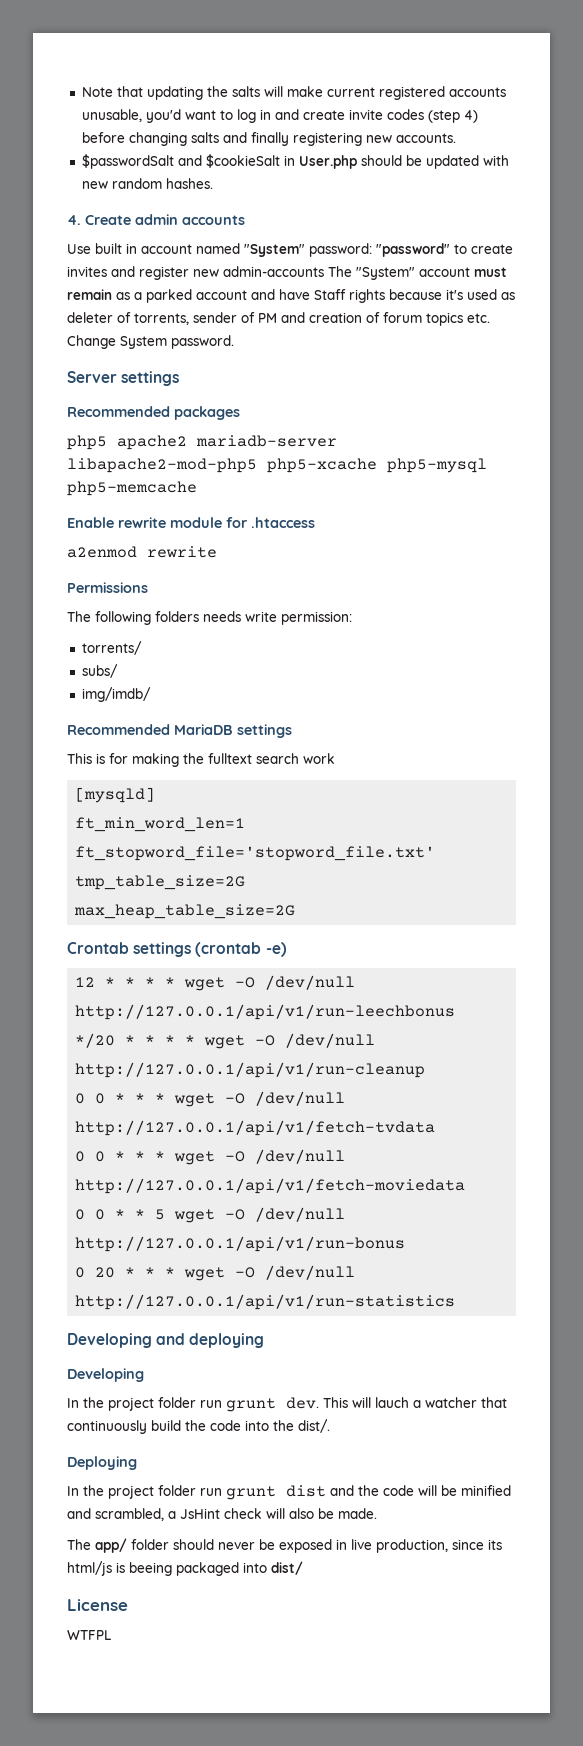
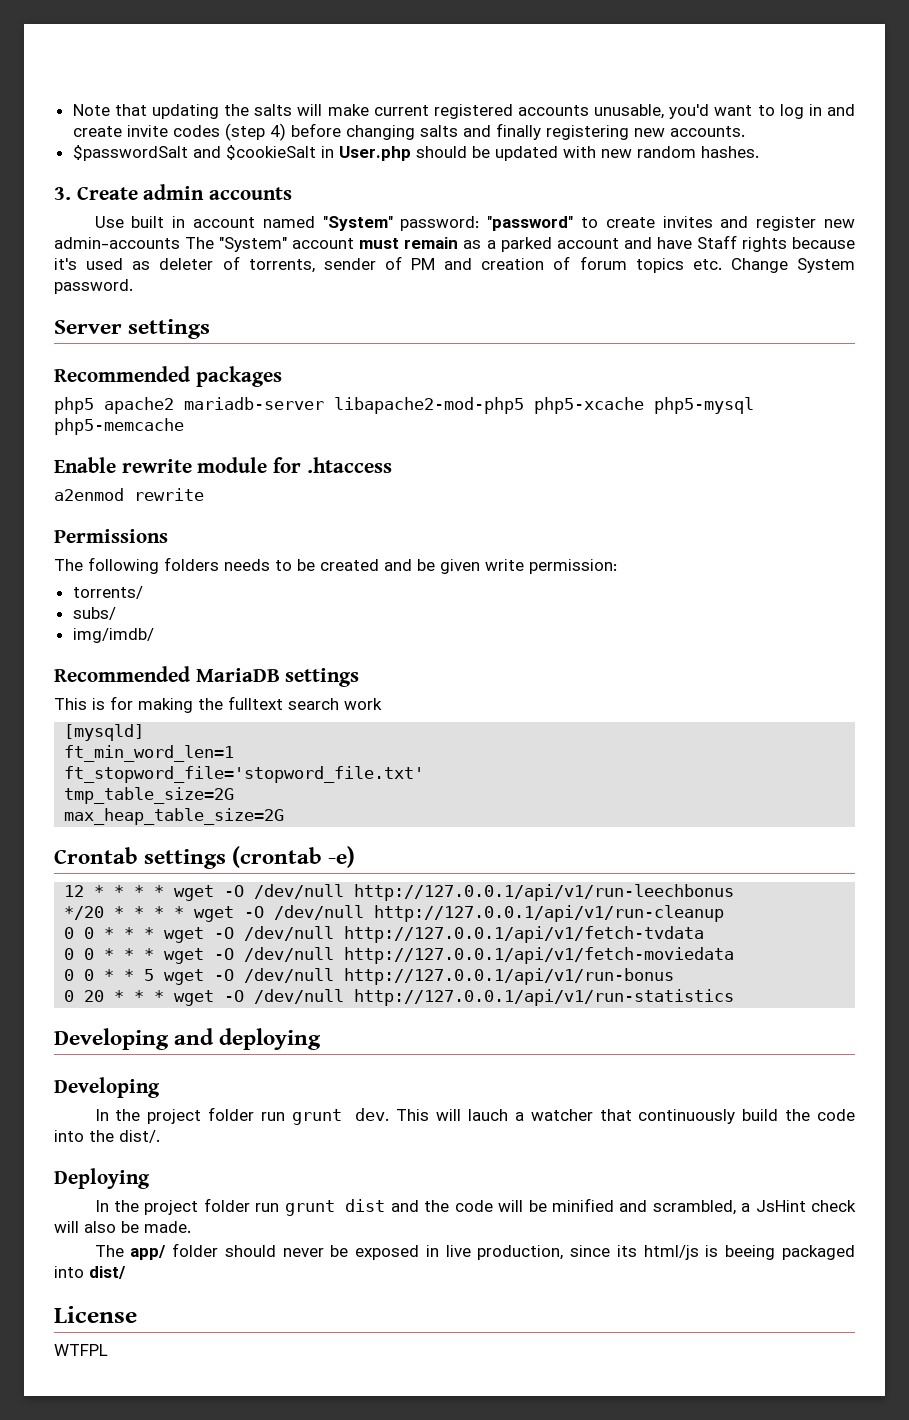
[67,215,81,225] 4. -> [54,187,71,200] 3.
(241, 616) none -> [275,559,480,574] to be created and be given

